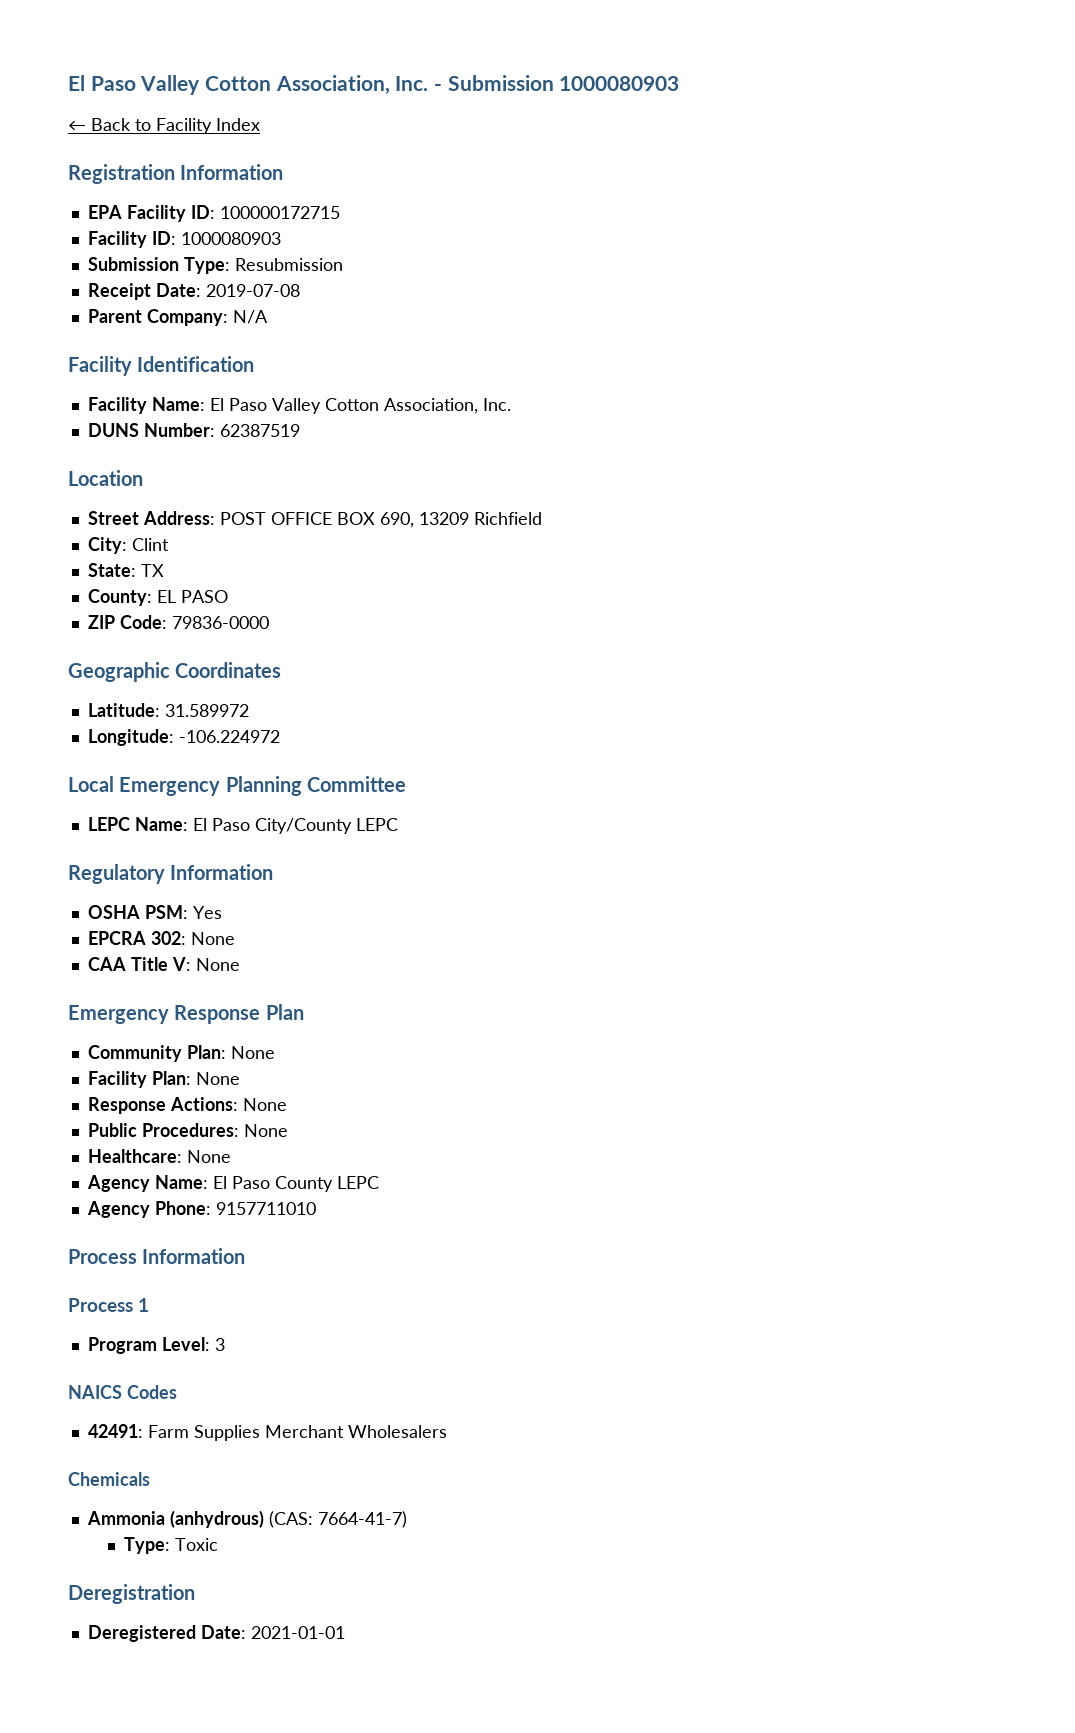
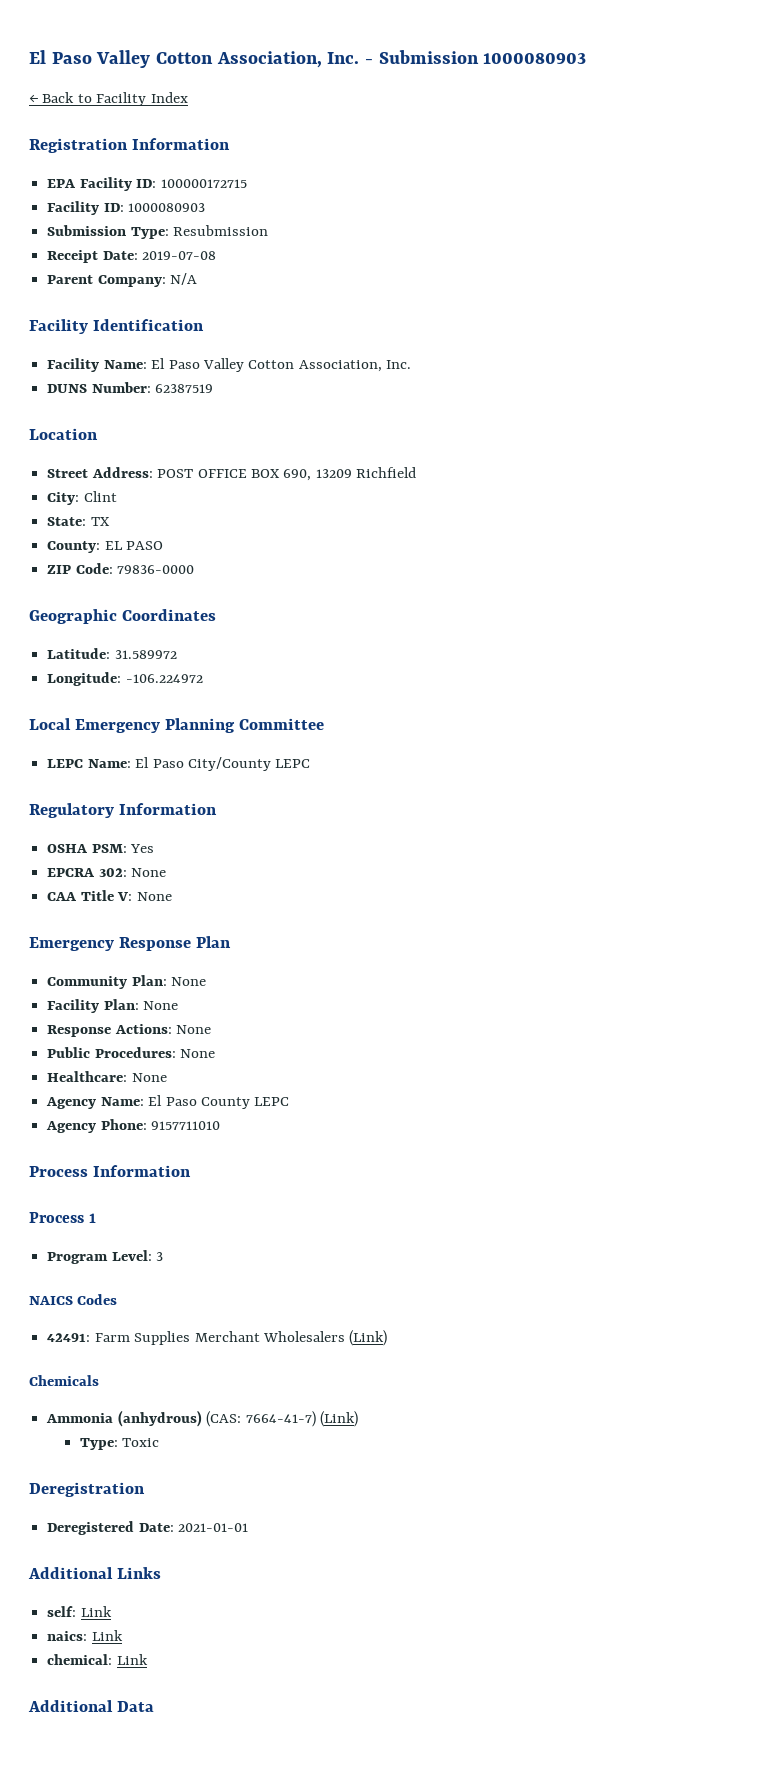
(447, 1431) none -> [349,1330,388,1346] (Link)
(407, 1519) none -> [319,1411,358,1427] (Link)
(345, 1632) none -> [28,1567,162,1579] [47,1606,112,1617] [47,1630,123,1641] [47,1654,148,1665] [28,1700,155,1712] // Additional Links // self: Link // naics: Link // chemical: Link // Additional Data

